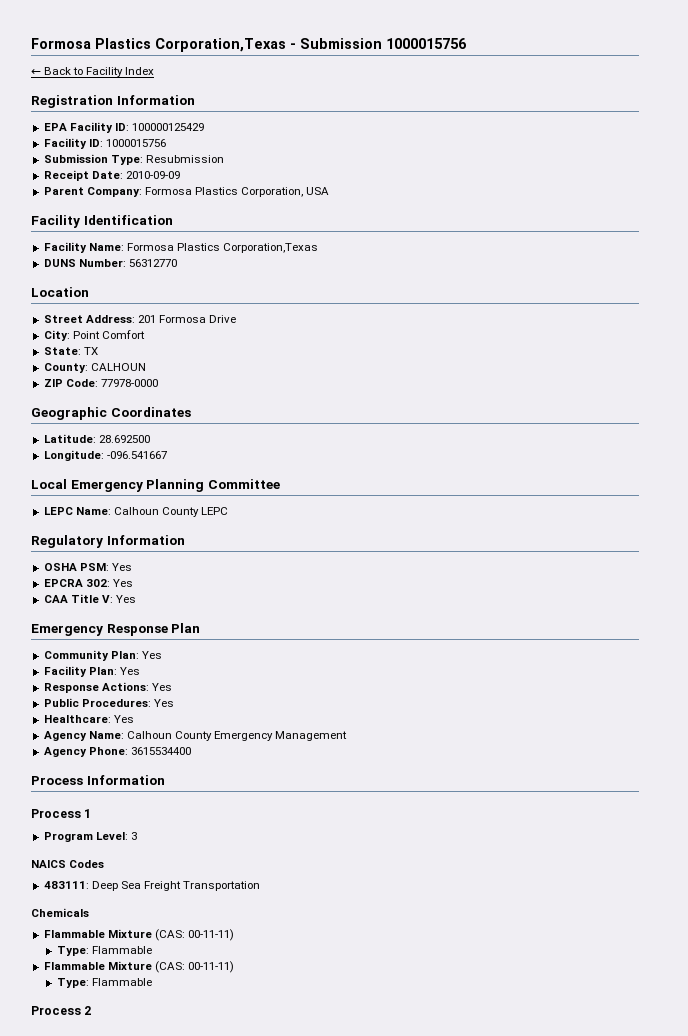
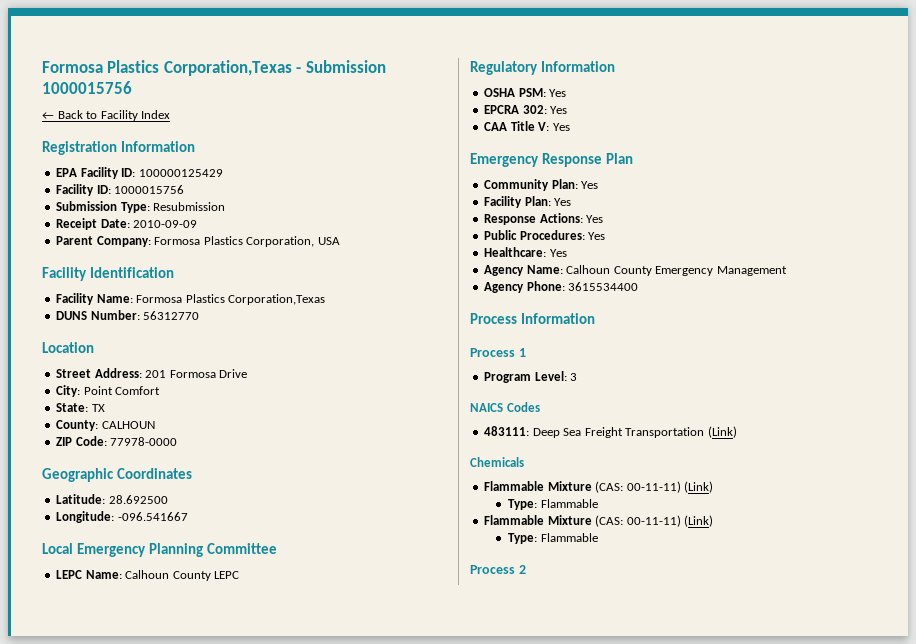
(261, 886) none -> [707,426,737,438] (Link)
(234, 935) none -> [684,481,714,493] (Link)
(234, 967) none -> [684,515,714,527] (Link)

